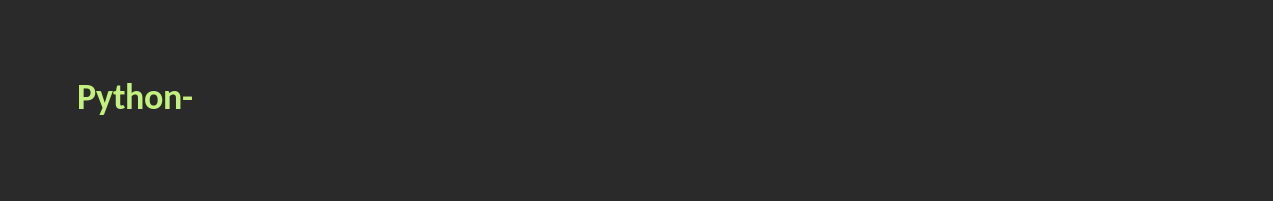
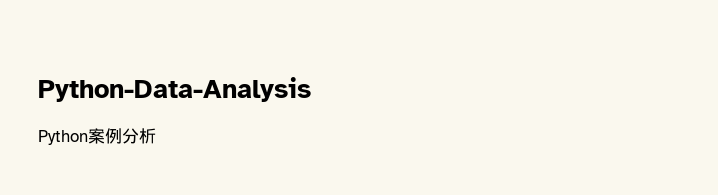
[77,83,193,115] Python- -> [38,77,311,102] [38,128,156,145] Python-Data-Analysis // Python案例分析

